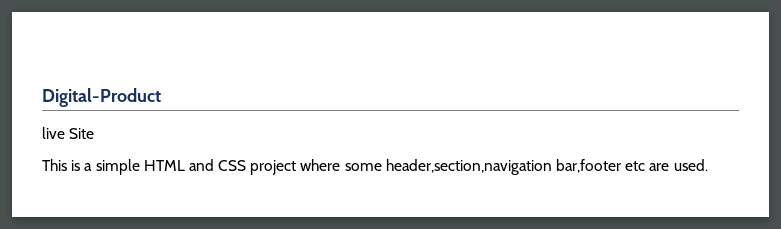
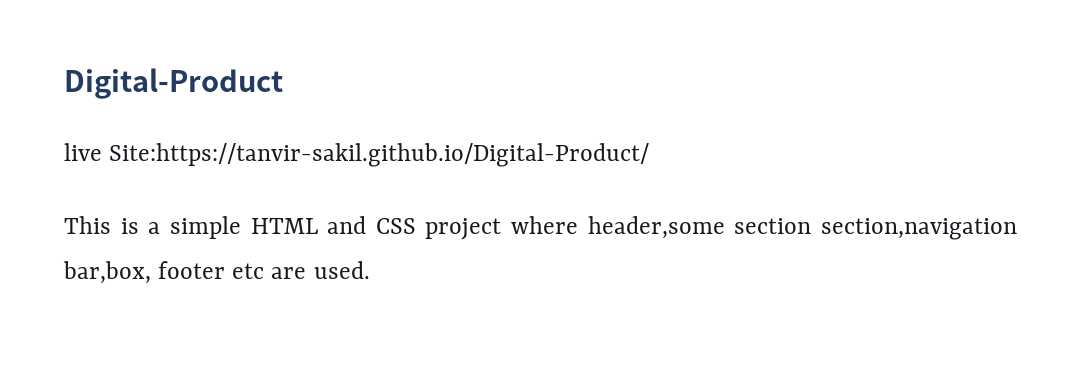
[69,128,95,139] Site -> [109,143,650,167] Site:https://tanvir-sakil.github.io/Digital-Product/
[344,159,622,175] some header,section,navigation bar,footer -> [587,216,1017,240] [63,261,226,284] header,some section section,navigation bar,box, footer

